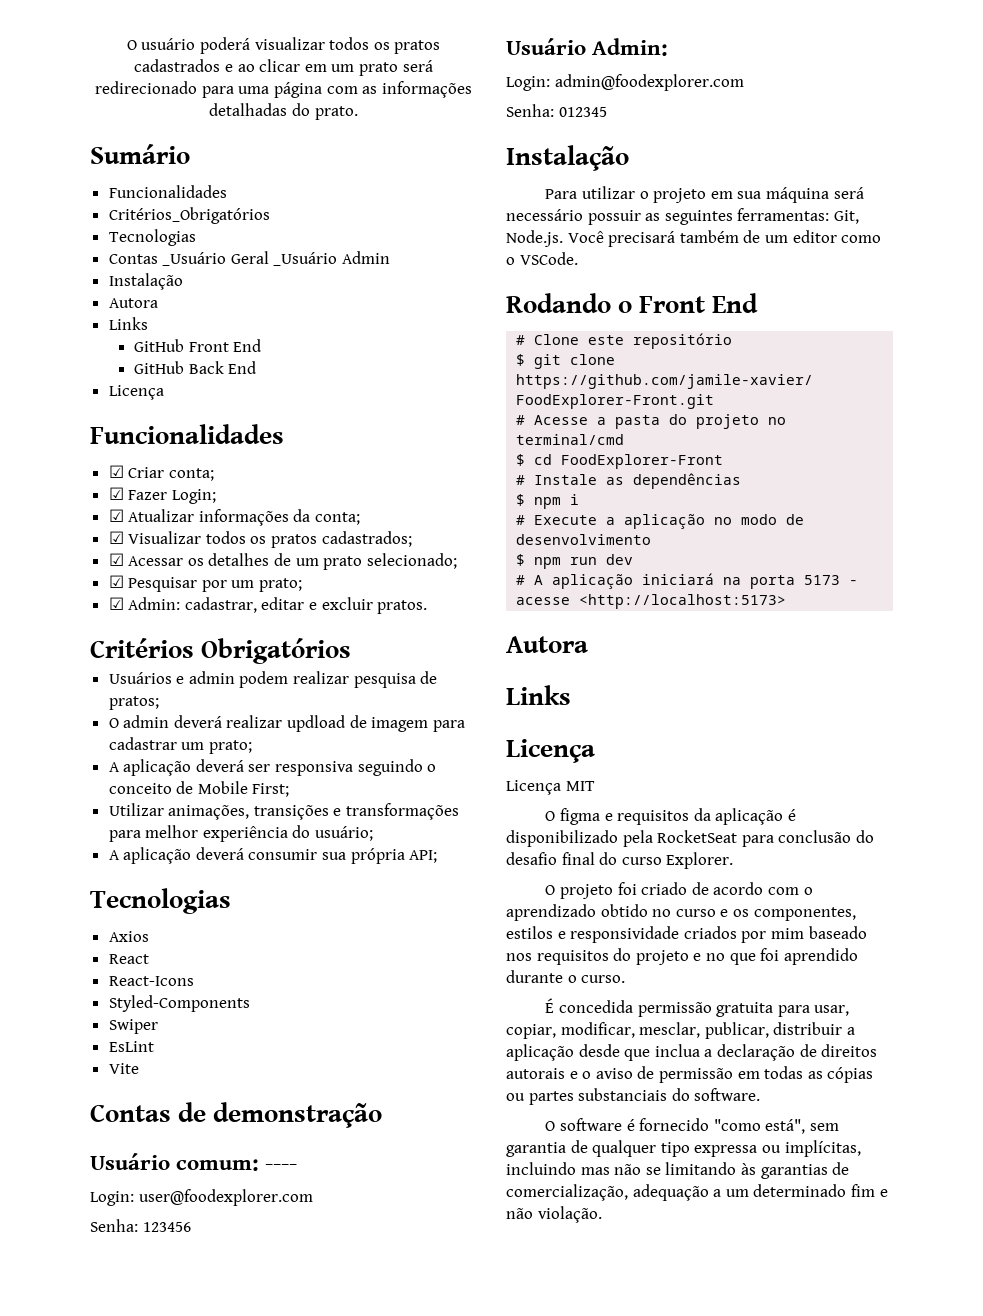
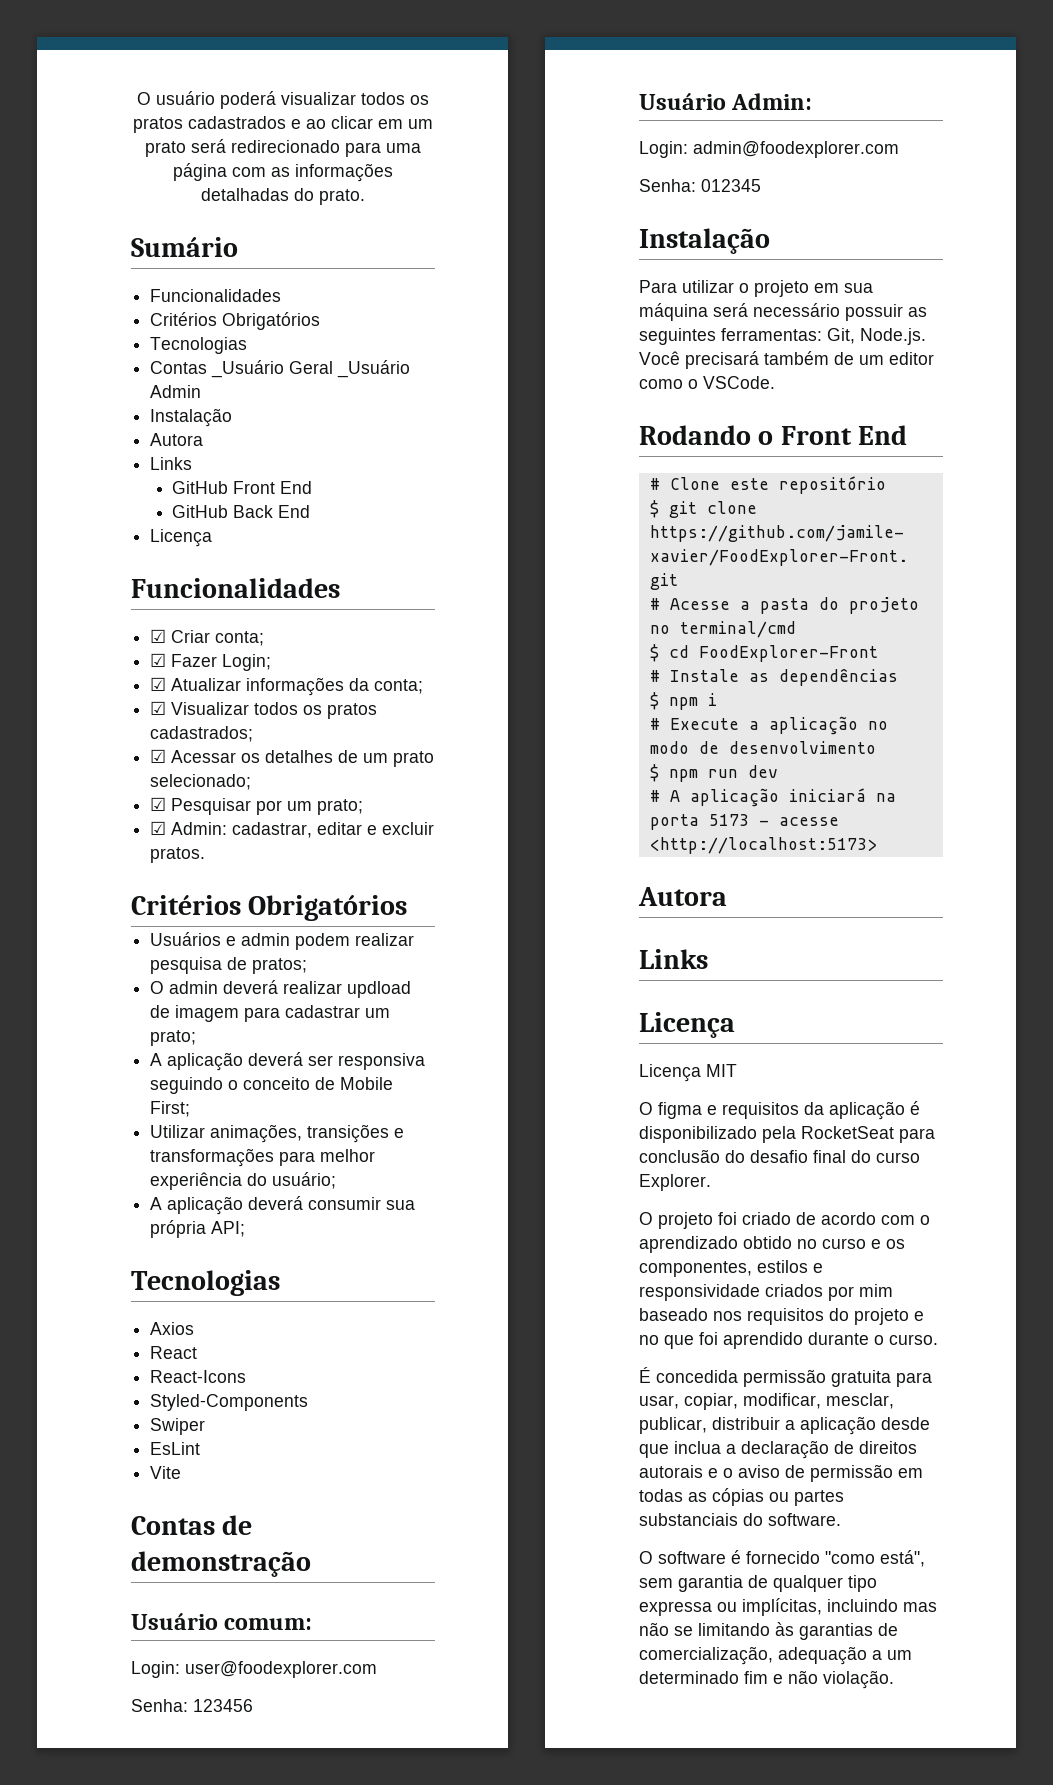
[108,207,270,224] Critérios_Obrigatórios -> [150,312,321,330] Critérios Obrigatórios
[265,1164,298,1170] ---- -> (313, 1624) none

